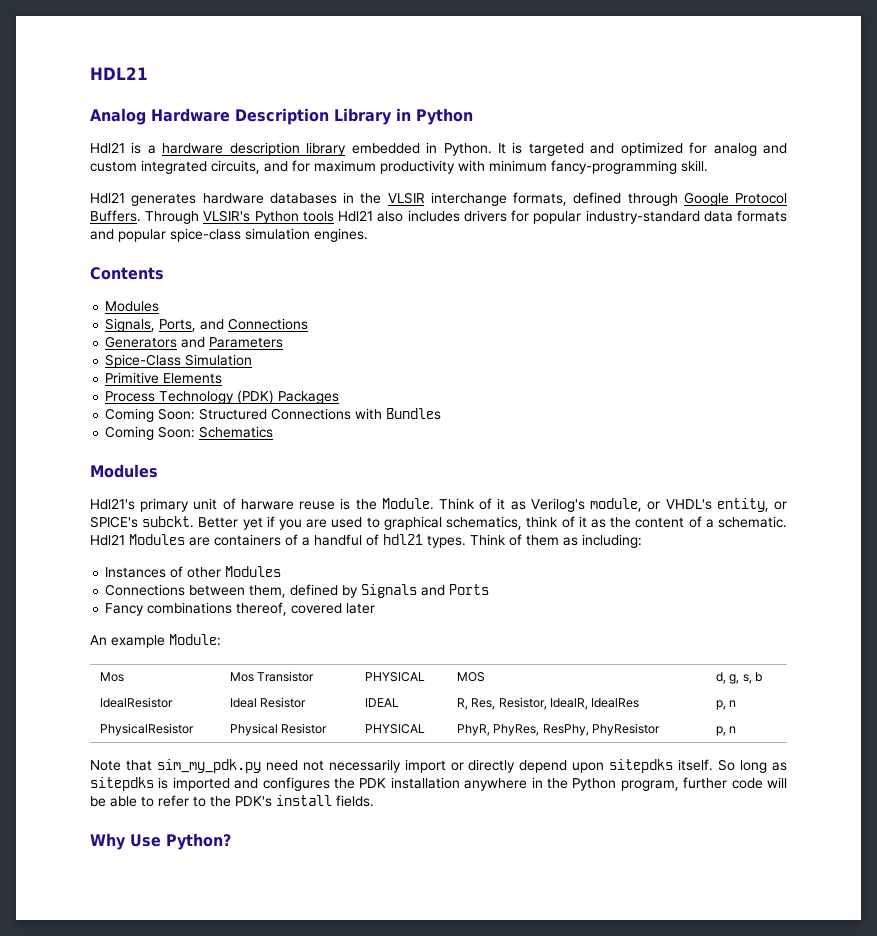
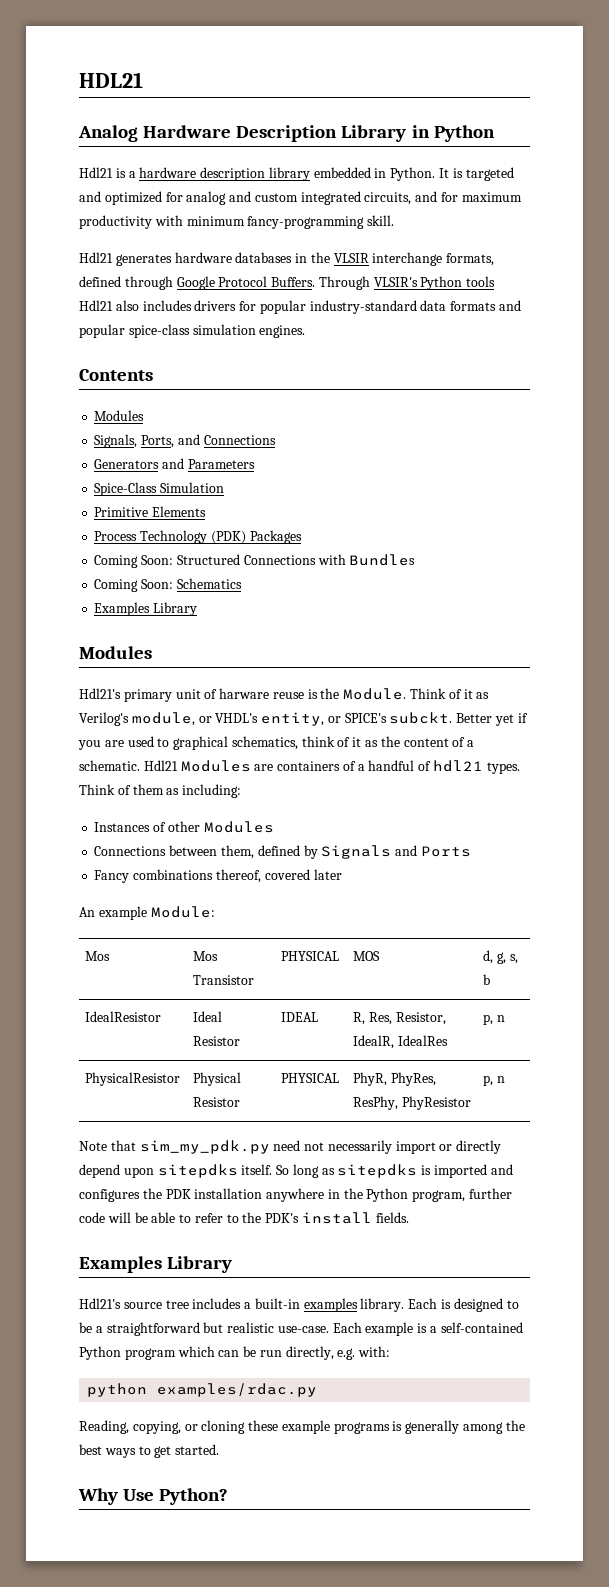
(274, 432) none -> [94,602,198,616] // Examples Library
(374, 801) none -> [79,1256,233,1273] [79,1298,519,1312] [79,1322,523,1336] [79,1346,391,1360] [87,1383,318,1397] [79,1420,525,1434] [79,1444,220,1458] // Examples Library // Hdl21's source tree includes a built-in examples library. Each is designed to be a straightforward but realistic use-case. Each example is a self-contained Python program which can be run directly, e.g. with: // python examples/rdac.py // Reading, copying, or cloning these example programs is generally among the best ways to get started.

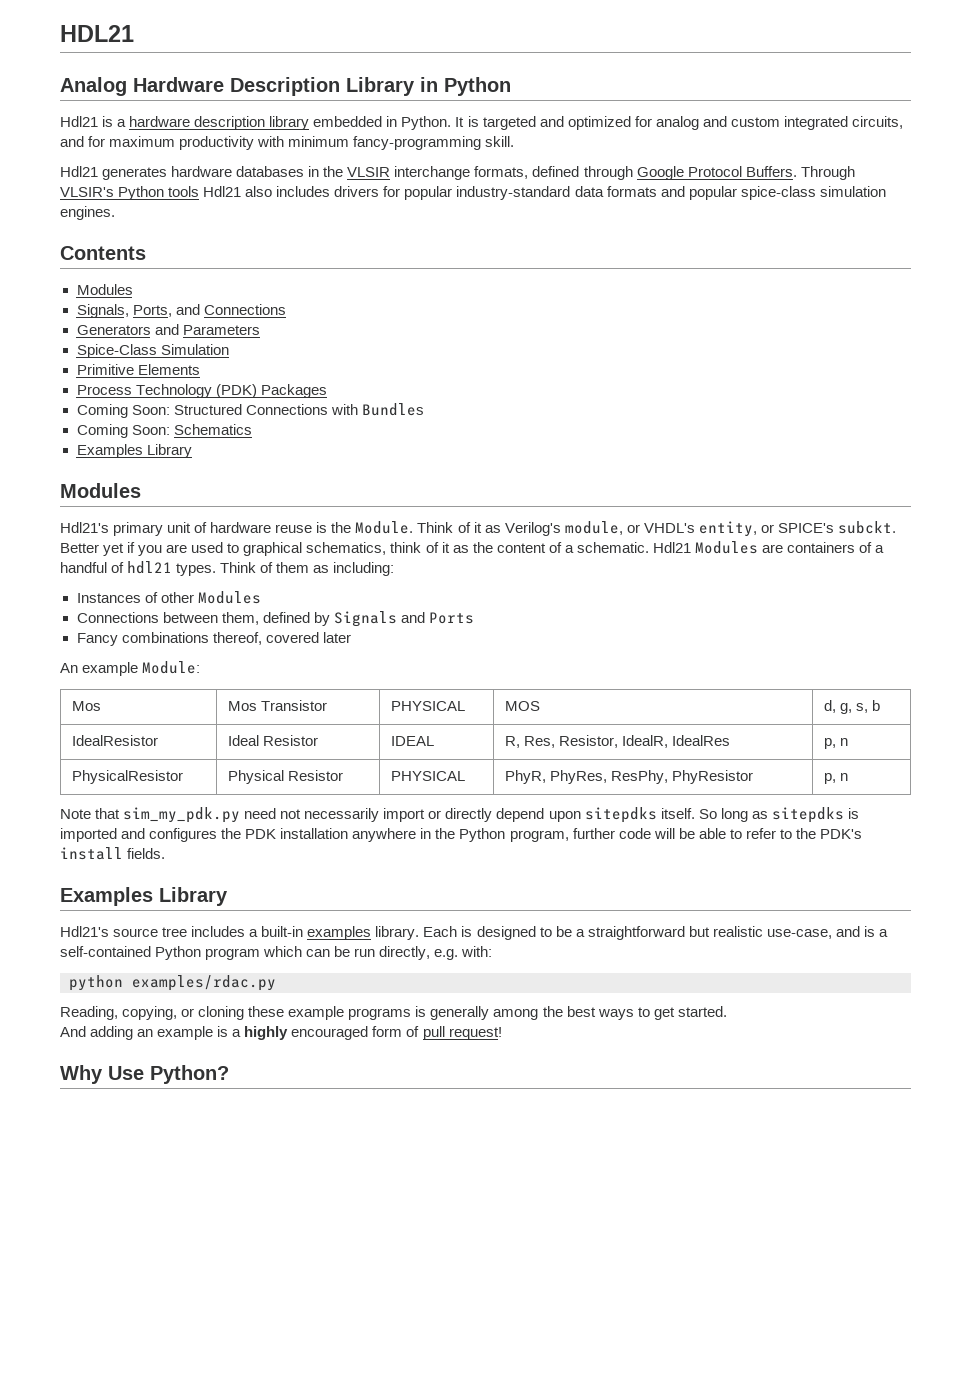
[219,688,270,699] harware -> [210,522,272,533] hardware
[277,1322,414,1336] use-case. Each example -> [766,926,860,939] use-case, and
(220, 1449) none -> [60,1026,502,1040] // And adding an example is a highly encouraged form of pull request!

